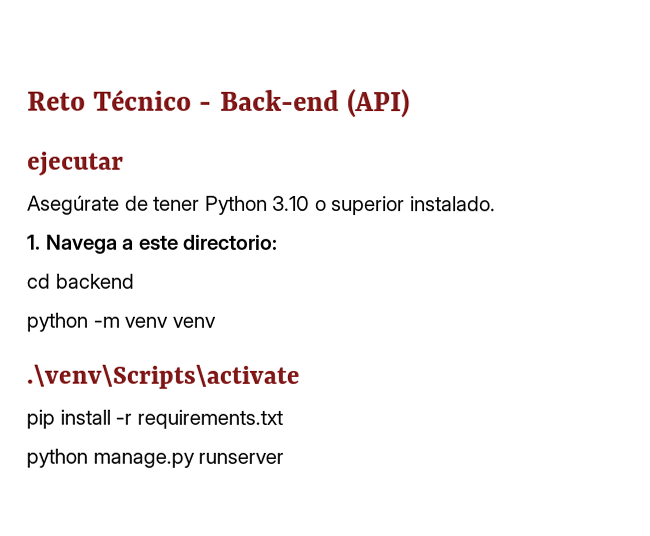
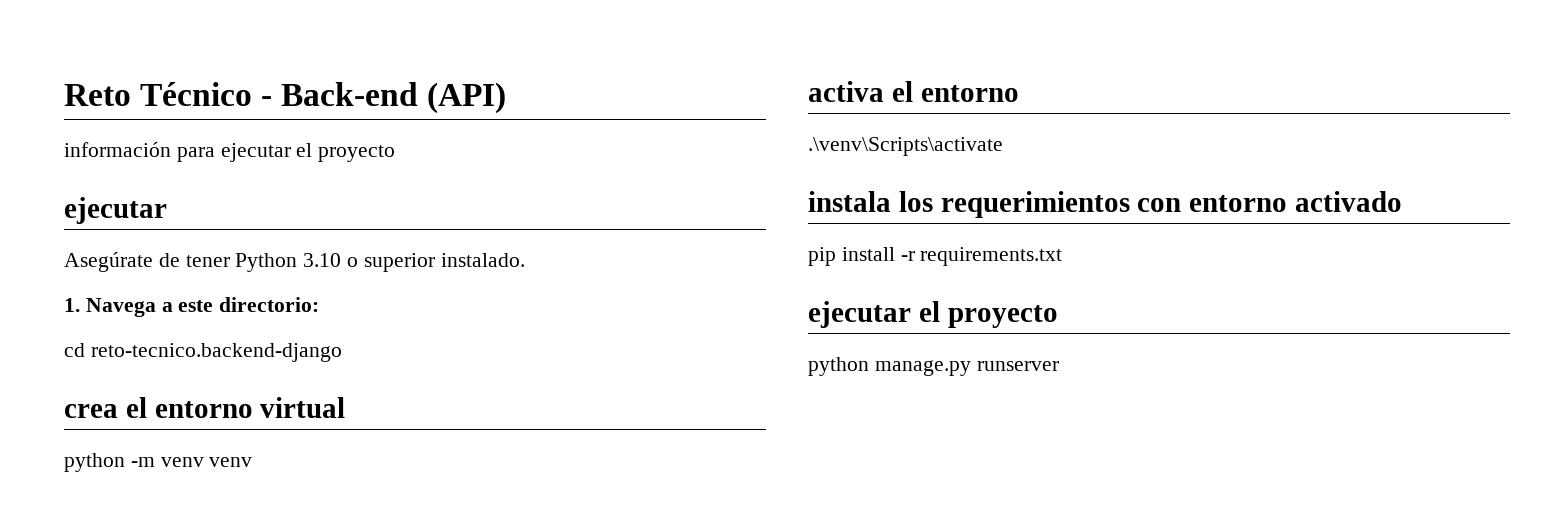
(410, 104) none -> [64,142,396,162] // información para ejecutar el proyecto
[54,273,134,289] backend -> [90,343,342,362] [64,397,346,418] reto-tecnico.backend-django // crea el entorno virtual
[26,364,300,389] .\venv\Scripts\activate -> [808,81,1019,102] [808,137,1003,156] [808,191,1403,218] activa el entorno // .\venv\Scripts\activate // instala los requerimientos con entorno activado
(283, 419) none -> [808,301,1058,328] // ejecutar el proyecto

